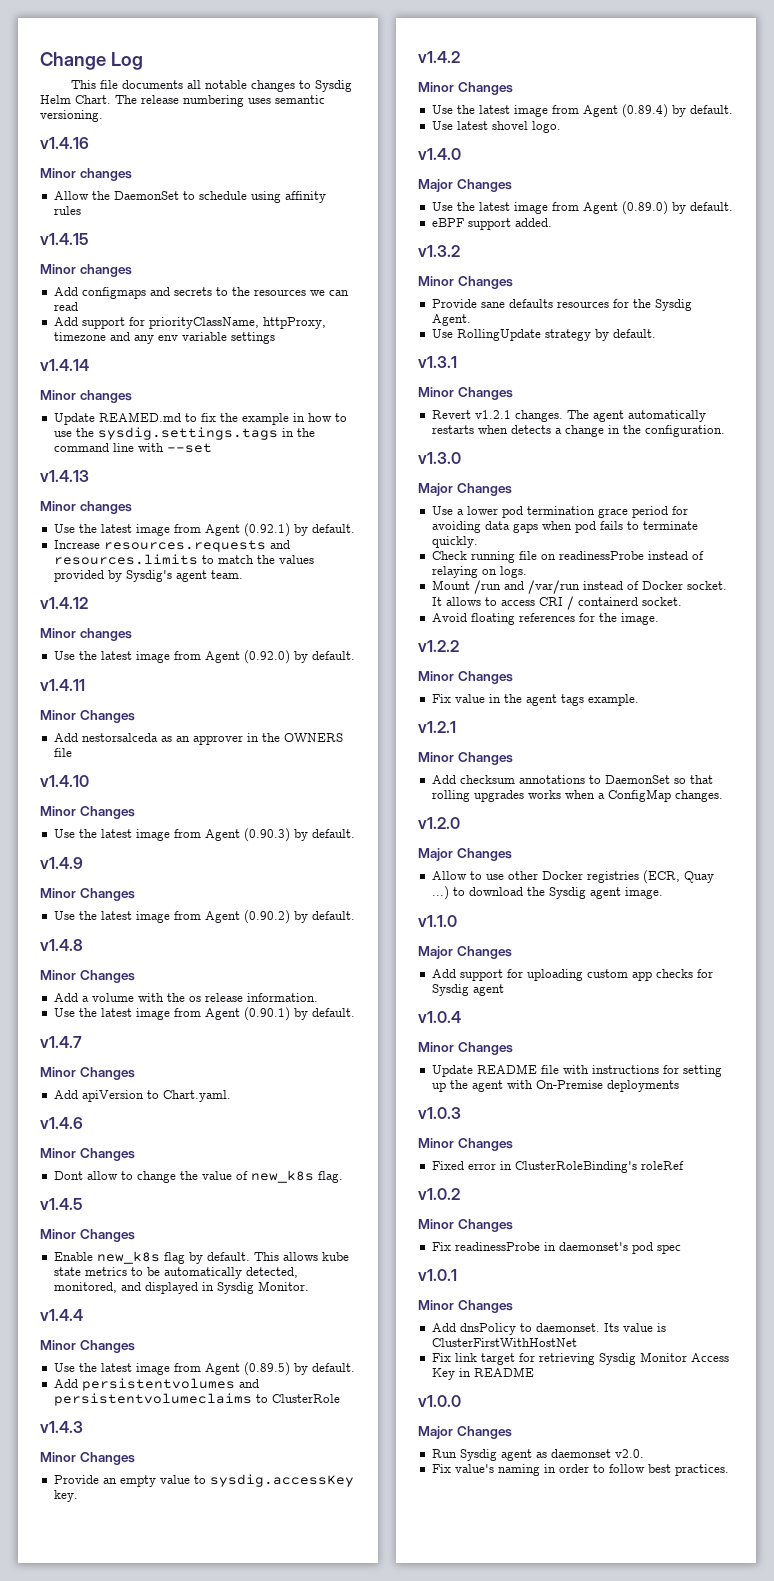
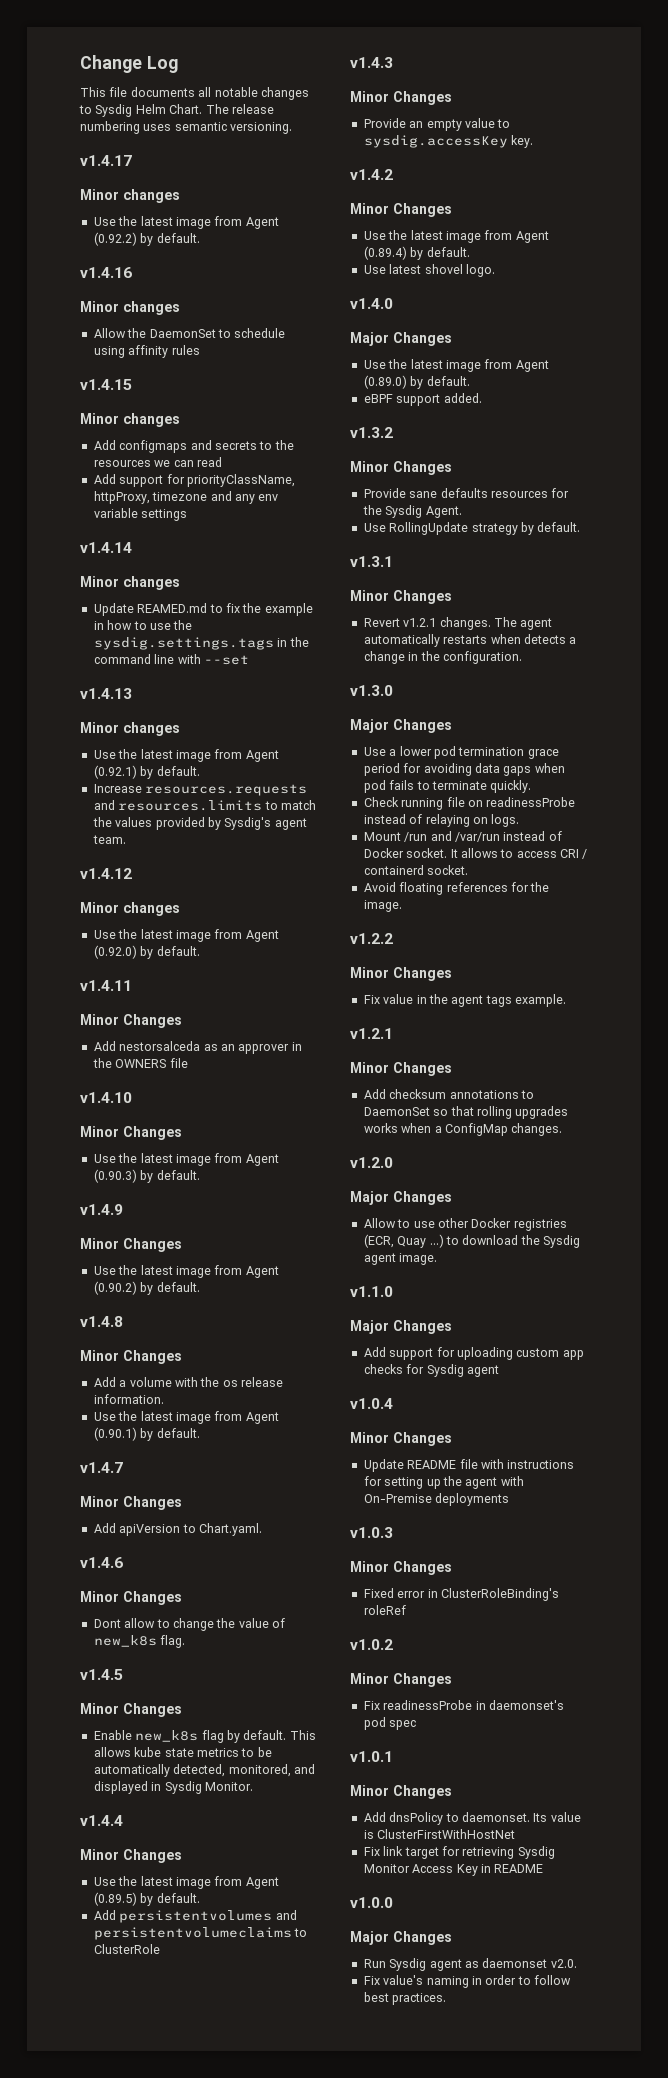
(103, 116) none -> [80,155,132,166] [80,189,180,203] [93,216,279,229] [93,232,200,246] // v1.4.17 // Minor changes // Use the latest image from Agent (0.92.2) by default.

